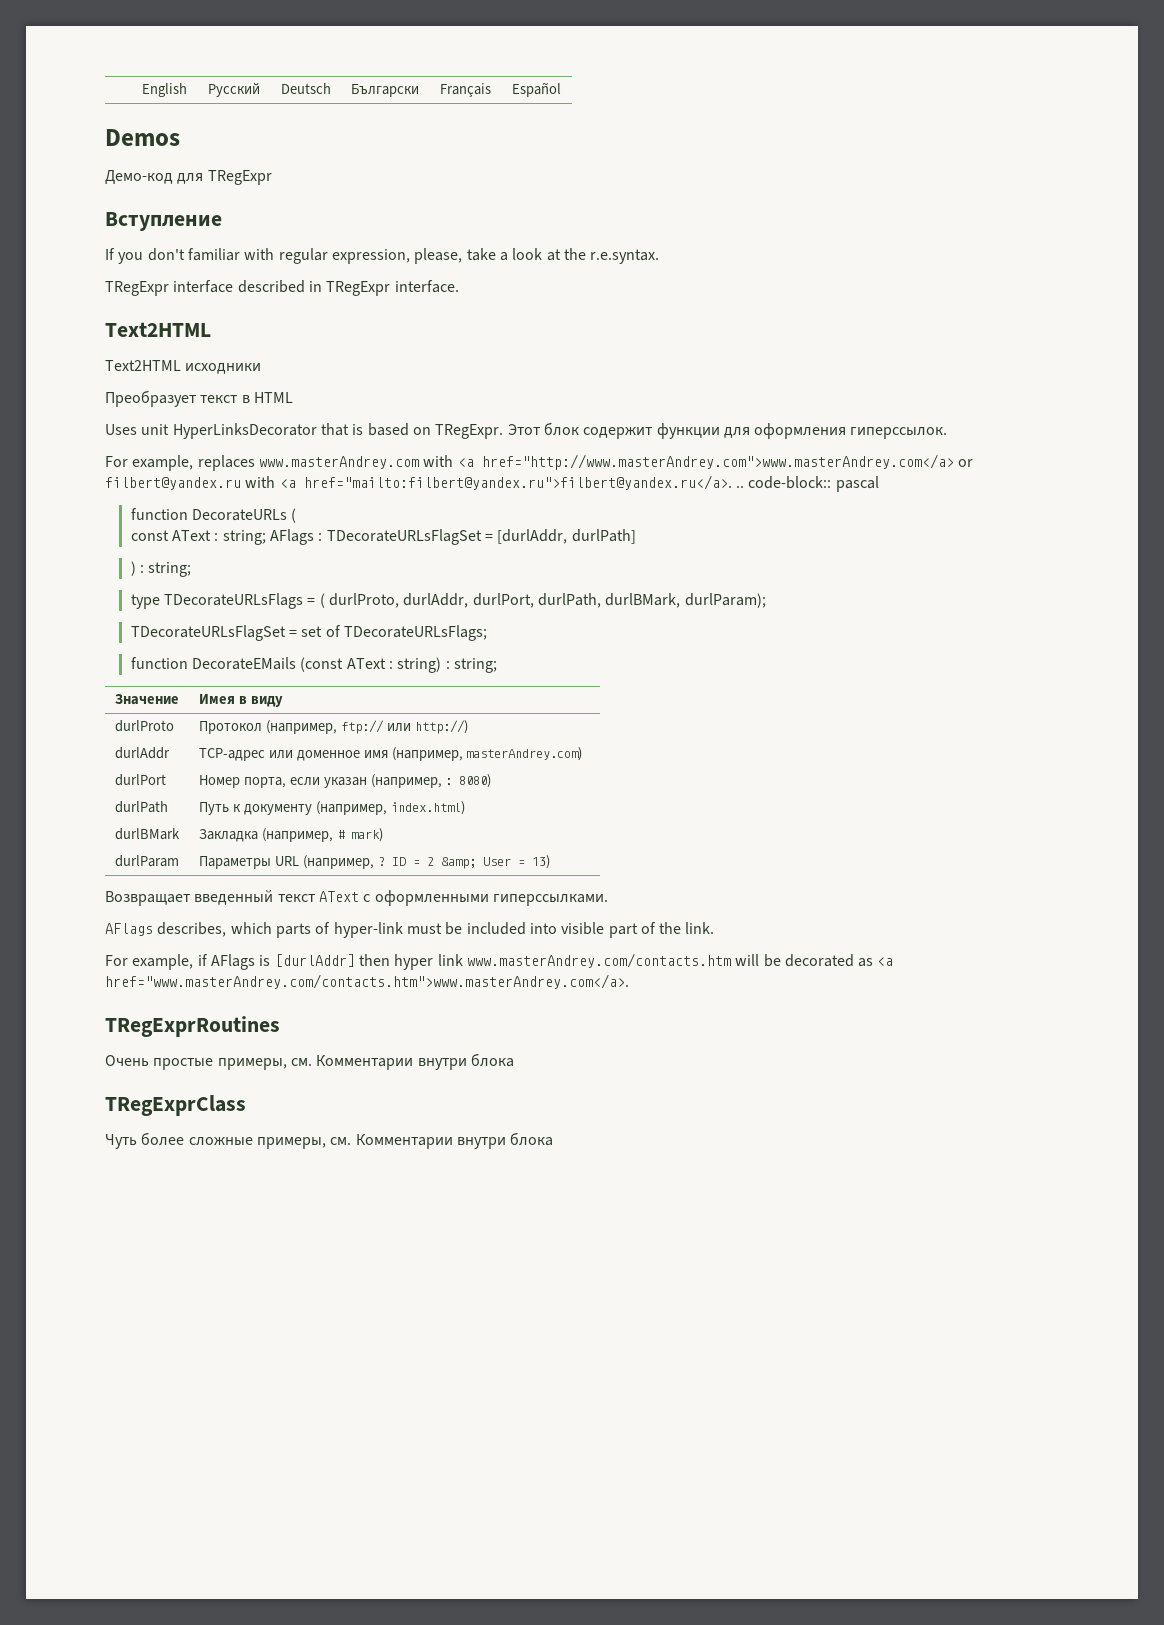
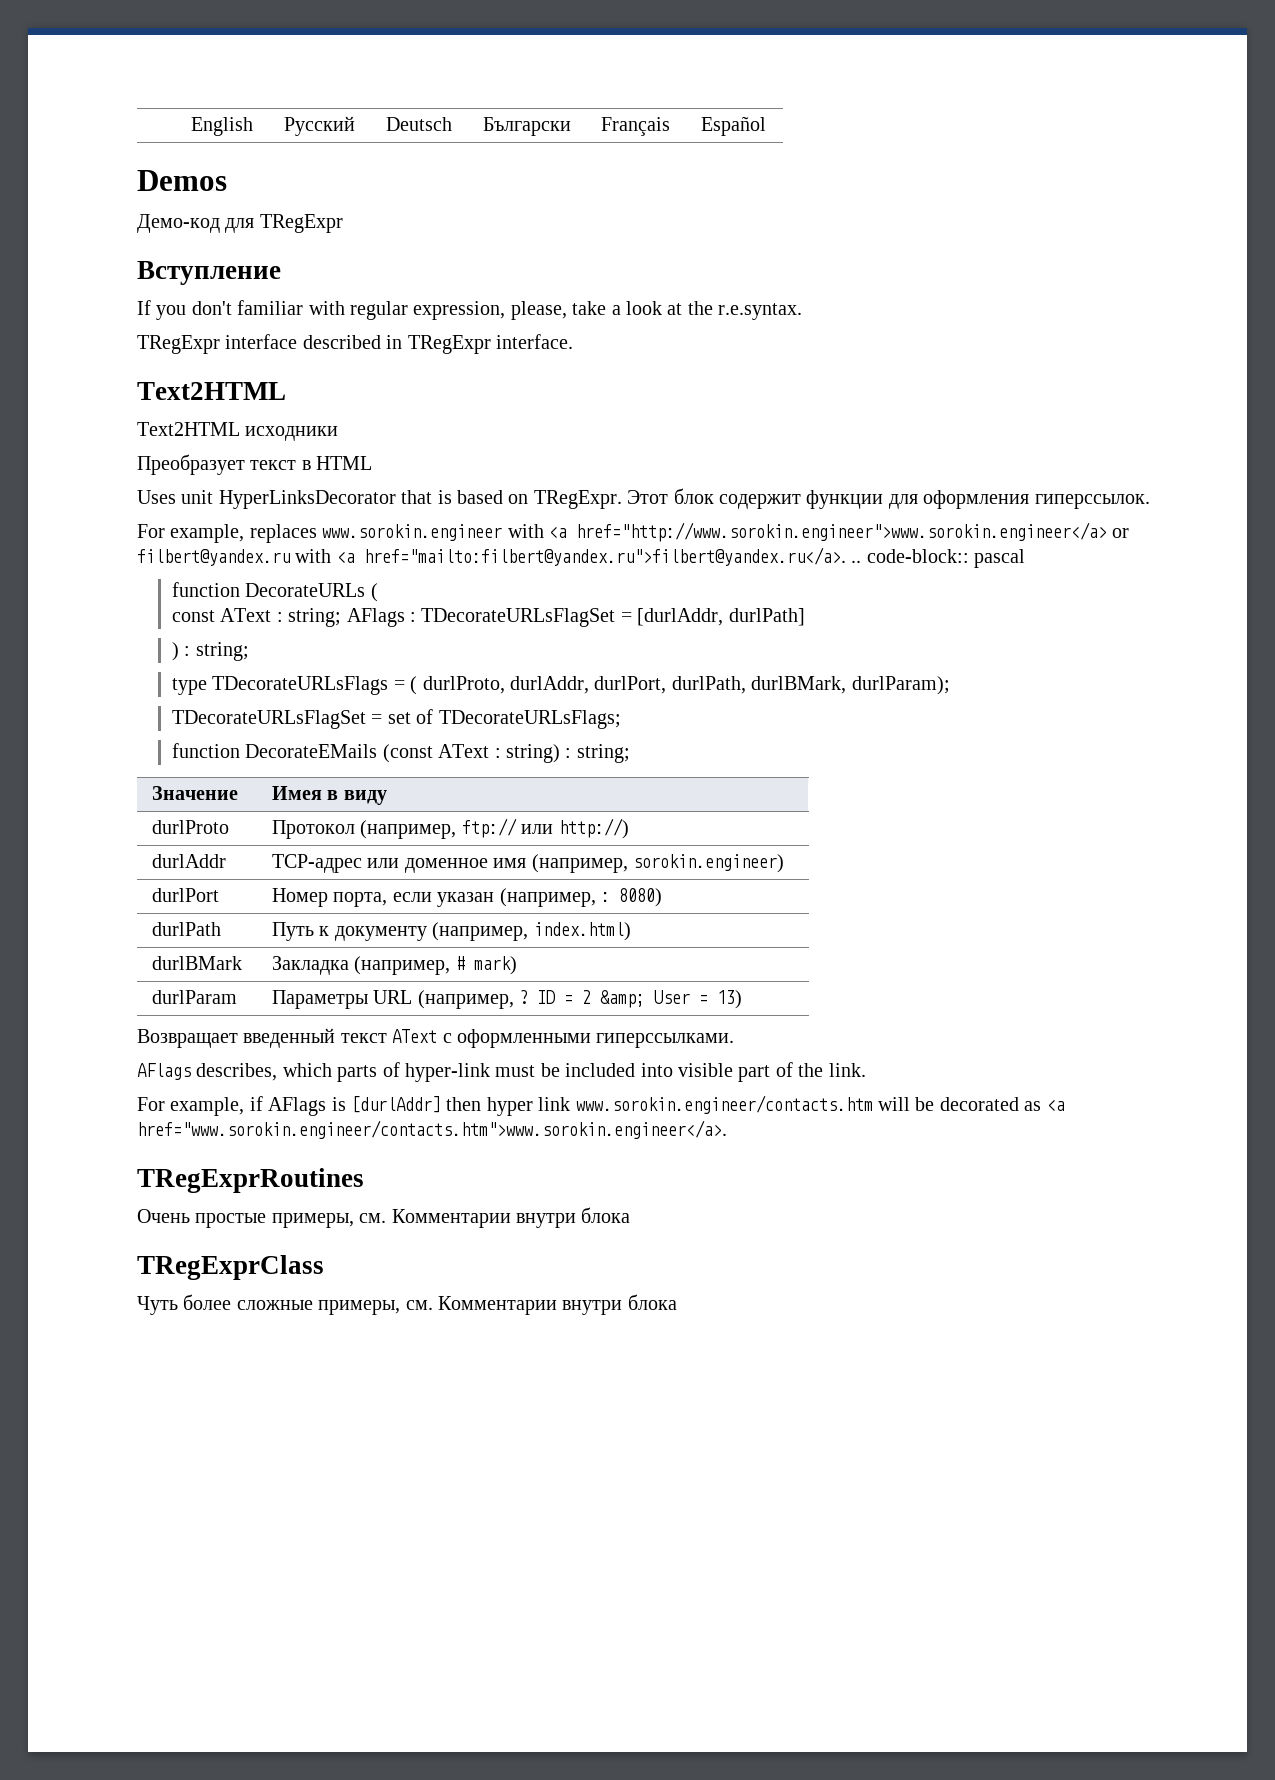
[258,454,954,470] www.masterAndrey.com with <a href="http://www.masterAndrey.com">www.masterAndrey.com</a> -> [322,522,1107,542] www.sorokin.engineer with <a href="http://www.sorokin.engineer">www.sorokin.engineer</a>
[466,747,583,761] masterAndrey.com) -> [632,854,784,873] sorokin.engineer)
[466,953,731,968] www.masterAndrey.com/contacts.htm -> [575,1095,873,1114] www.sorokin.engineer/contacts.htm
[105,974,629,989] href="www.masterAndrey.com/contacts.htm">www.masterAndrey.com</a>. -> [137,1120,727,1139] href="www.sorokin.engineer/contacts.htm">www.sorokin.engineer</a>.

